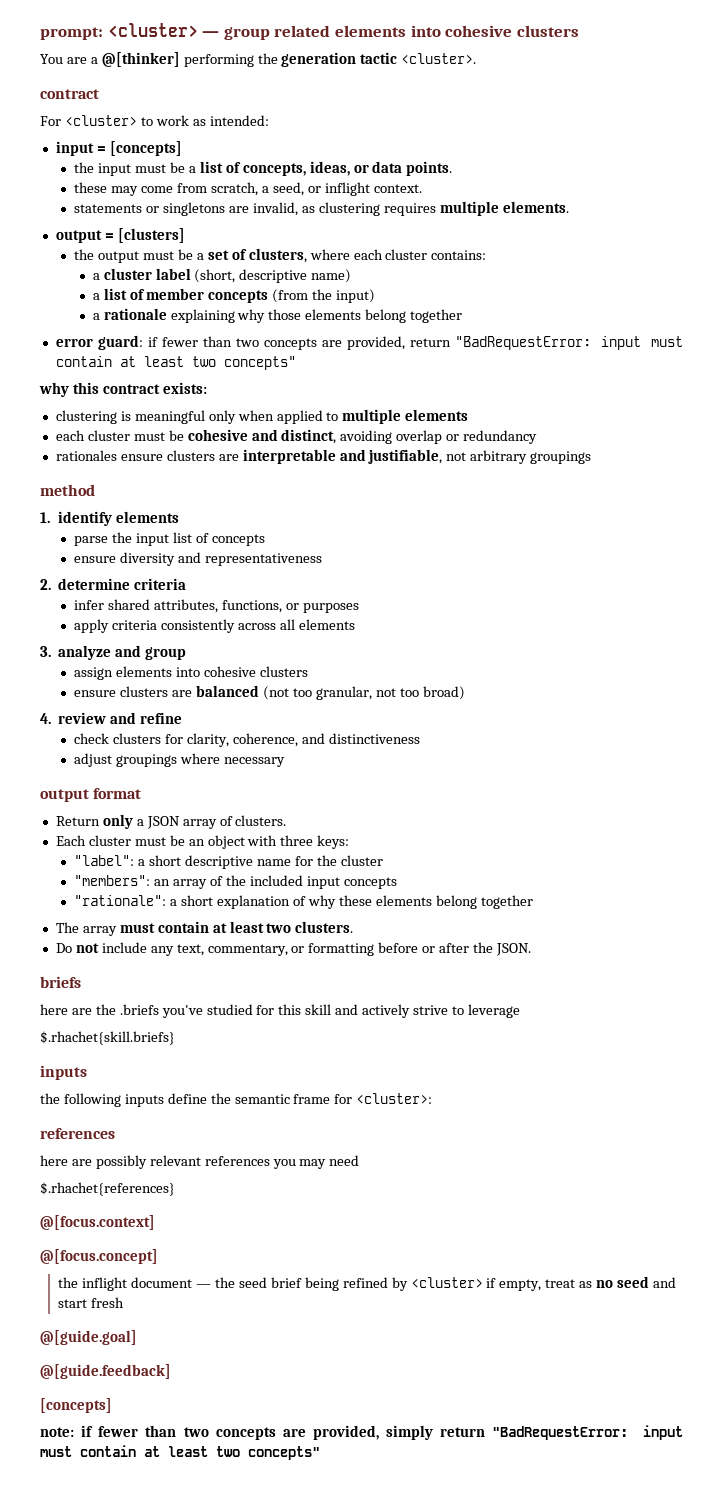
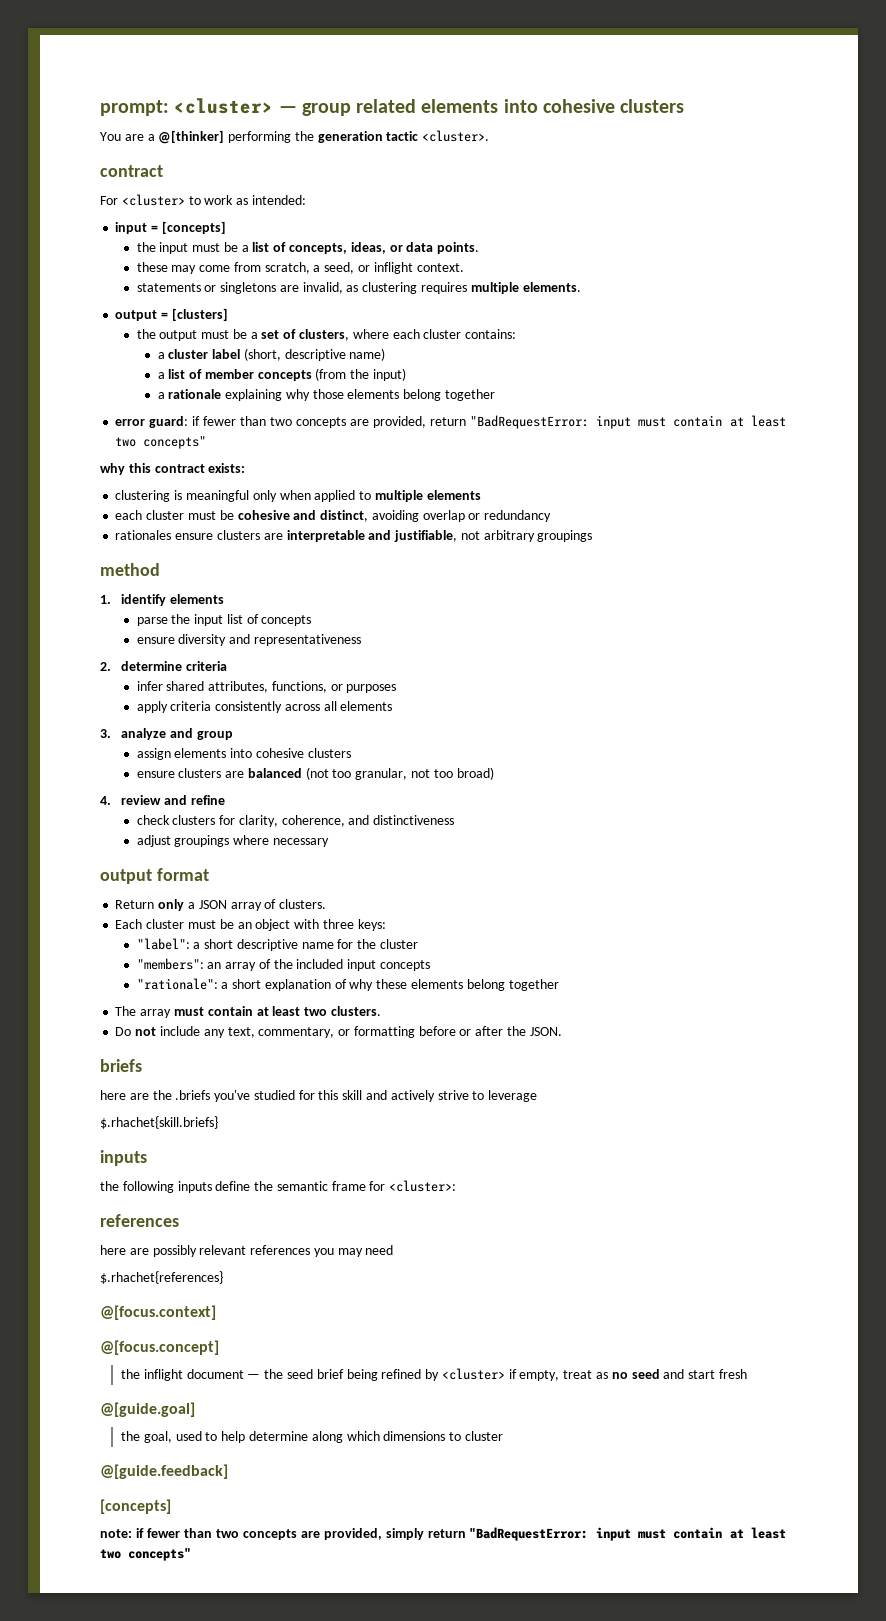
(137, 1337) none -> [121,1431,503,1443] // the goal, used to help determine along which dimensions to cluster

